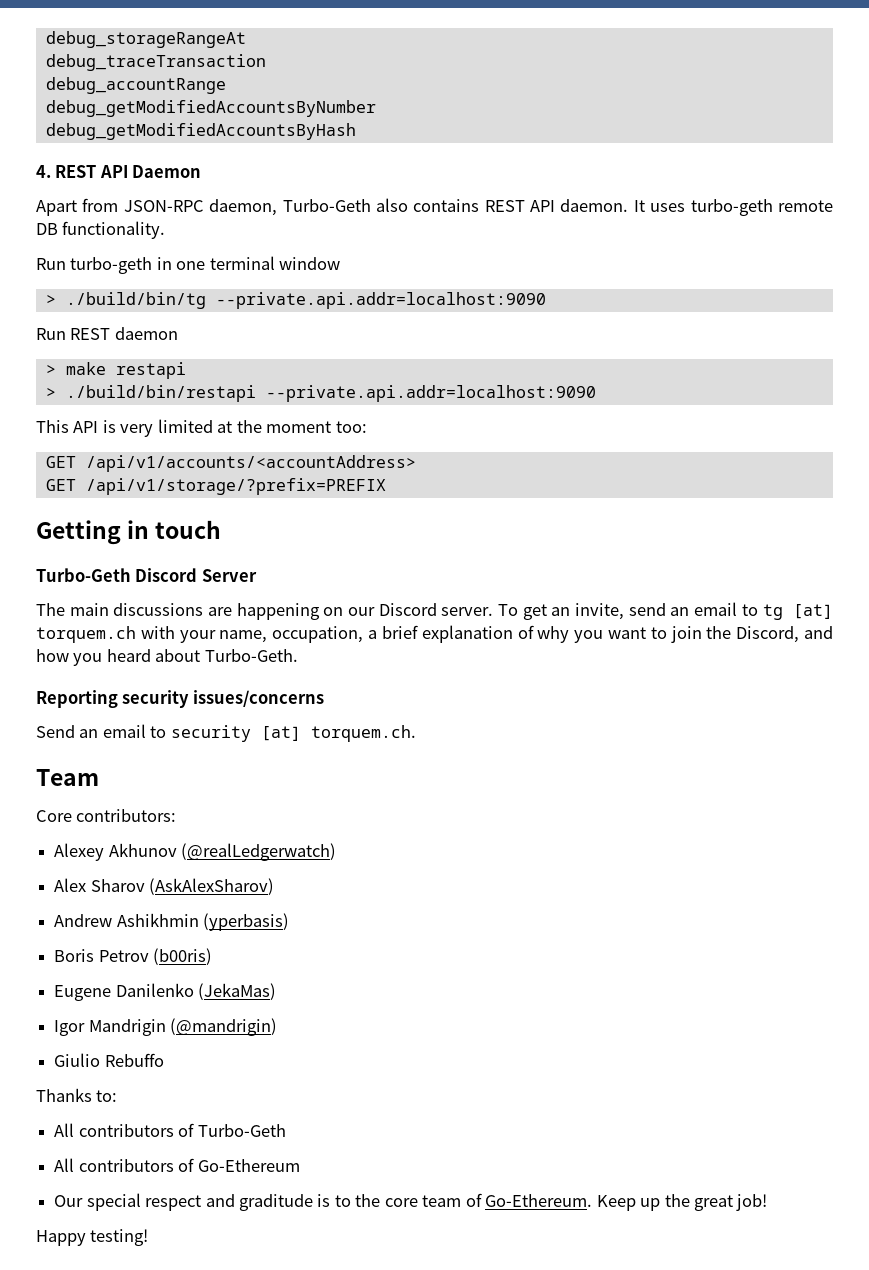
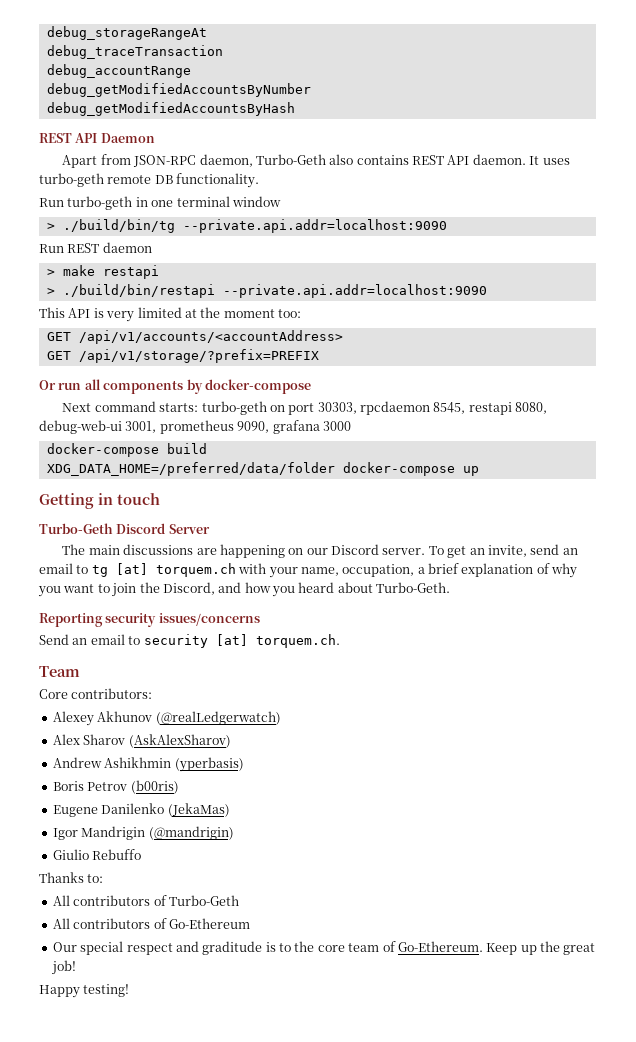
[36,165,51,178] 4. -> (295, 109) none
(386, 486) none -> [39,379,311,394] [62,401,548,415] [39,420,351,434] [46,443,207,457] [46,462,479,476] // Or run all components by docker-compose // Next command starts: turbo-geth on port 30303, rpcdaemon 8545, restapi 8080, debug-web-ui 3001, prometheus 9090, grafana 3000 // docker-compose build // XDG_DATA_HOME=/preferred/data/folder docker-compose up

